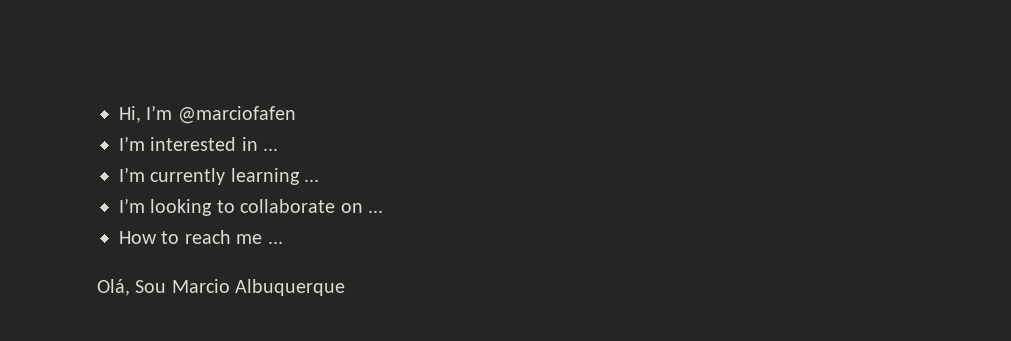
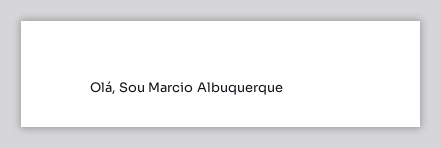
[119,105,296,124] [119,136,279,151] [119,167,320,185] [119,198,383,216] [119,230,283,244] Hi, I’m @marciofafen // I’m interested in ... // I’m currently learning ... // I’m looking to collaborate on ... // How to reach me ... // -> (90, 88) none

